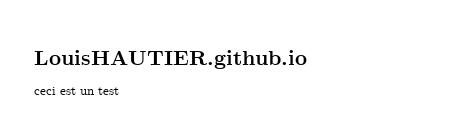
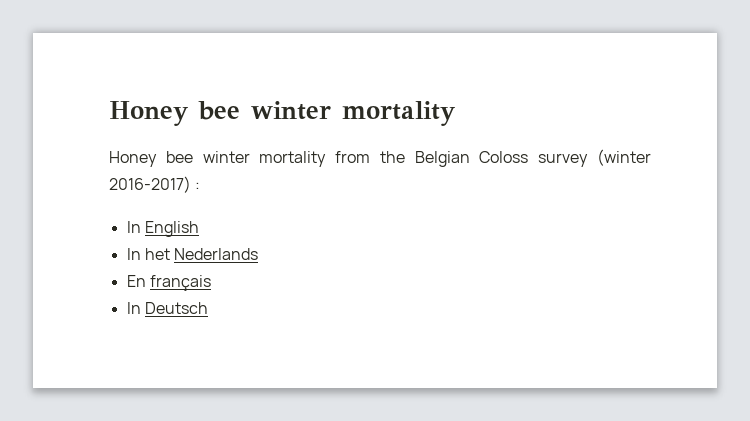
[34,50,307,69] [34,87,119,95] LouisHAUTIER.github.io // ceci est un test -> [109,101,456,126] [109,149,651,167] [109,176,201,193] [126,221,199,237] [126,248,259,260] [126,275,211,291] [126,302,208,314] Honey bee winter mortality // Honey bee winter mortality from the Belgian Coloss survey (winter 2016-2017) : // In English // In het Nederlands // En français // In Deutsch

